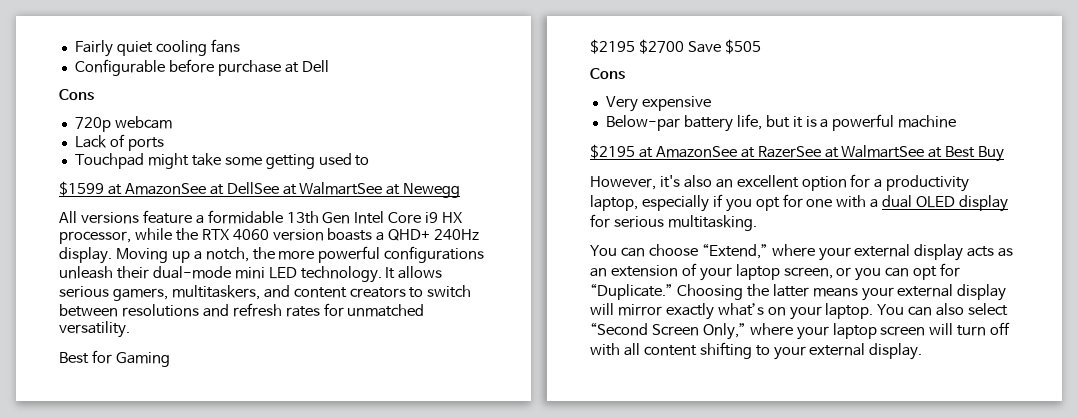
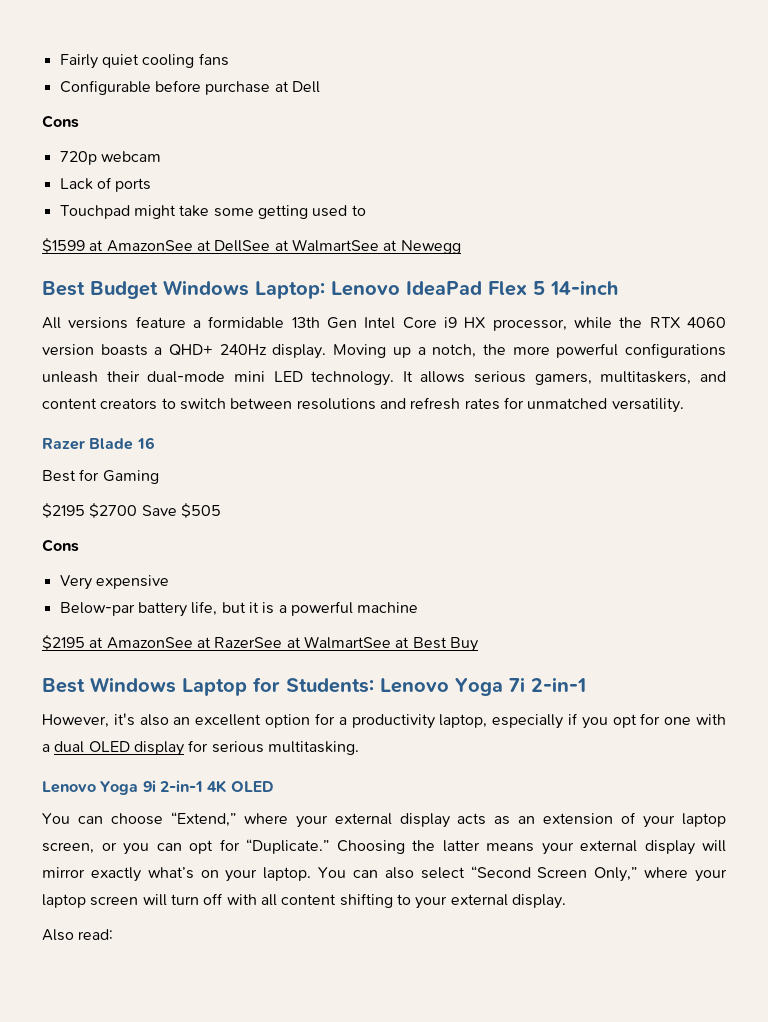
(461, 190) none -> [42,280,618,299] // Best Budget Windows Laptop: Lenovo IdeaPad Flex 5 14-inch
(130, 329) none -> [42,437,155,450] // Razer Blade 16
(1005, 154) none -> [42,677,586,696] // Best Windows Laptop for Students: Lenovo Yoga 7i 2-in-1
(757, 223) none -> [42,780,274,795] // Lenovo Yoga 9i 2-in-1 4K OLED
(923, 351) none -> [42,929,114,941] // Also read:

